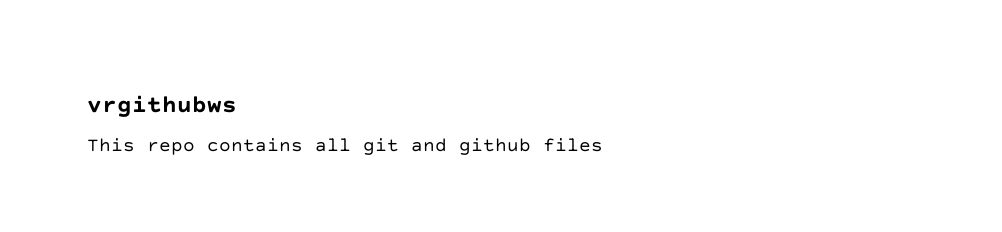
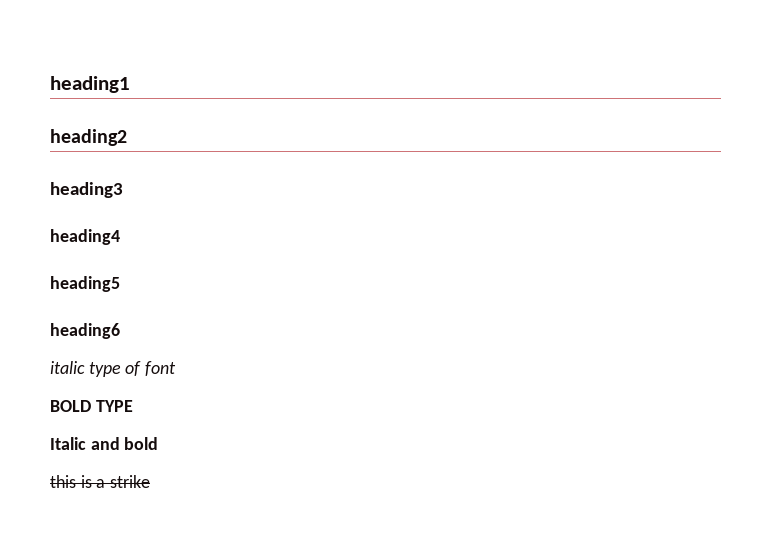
[87,95,237,117] [87,138,603,155] vrgithubws // This repo contains all git and github files -> [50,76,130,93] [50,129,127,146] [50,182,123,198] [50,229,120,245] [50,276,120,292] [50,323,120,339] [50,361,177,377] [50,400,133,412] [50,437,159,450] [50,475,151,488] heading1 // heading2 // heading3 // heading4 // heading5 // heading6 // italic type of font // BOLD TYPE // Italic and bold // this is a strike

